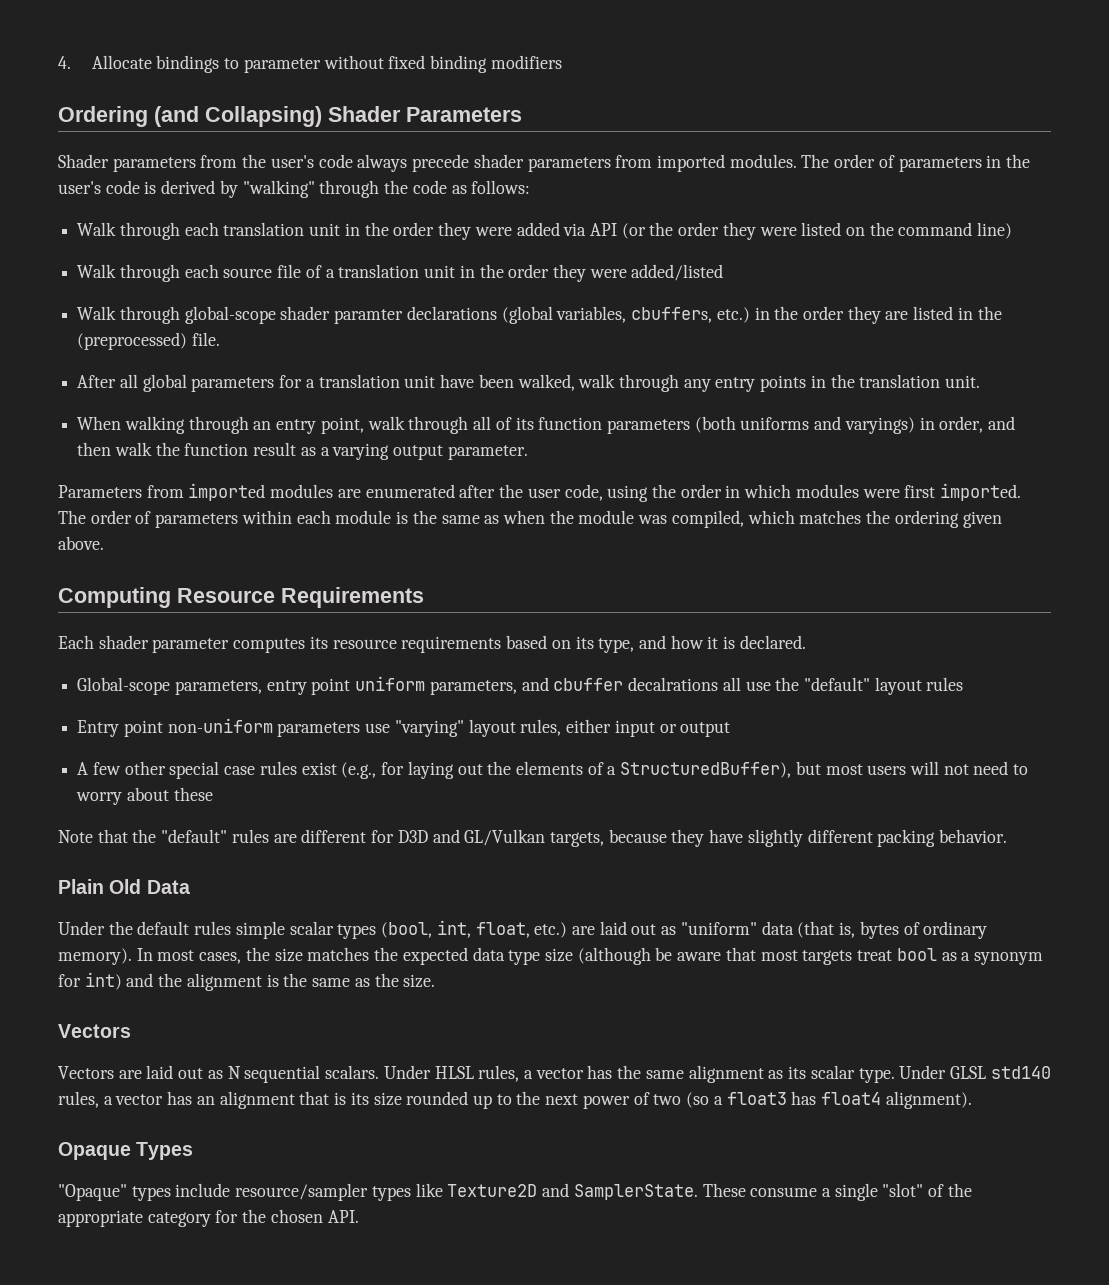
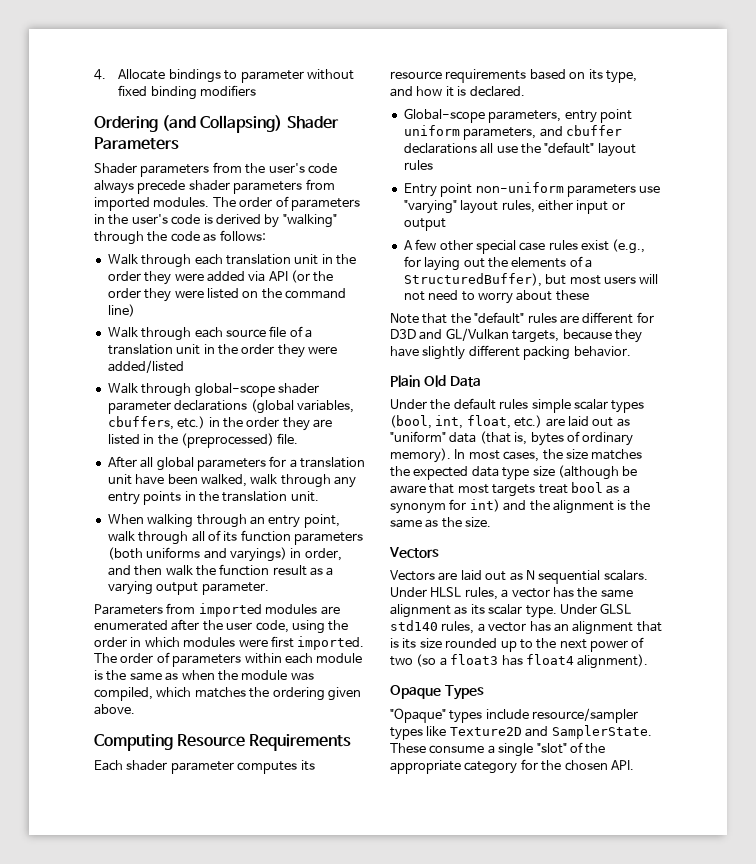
[334,309,404,324] paramter -> [107,401,171,414] parameter
[628,677,719,691] decalrations -> [403,143,477,154] declarations

